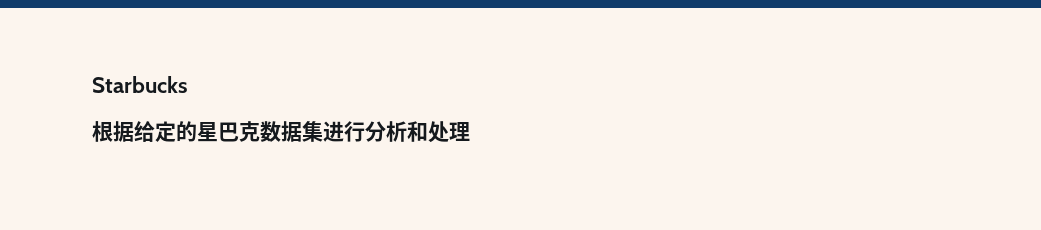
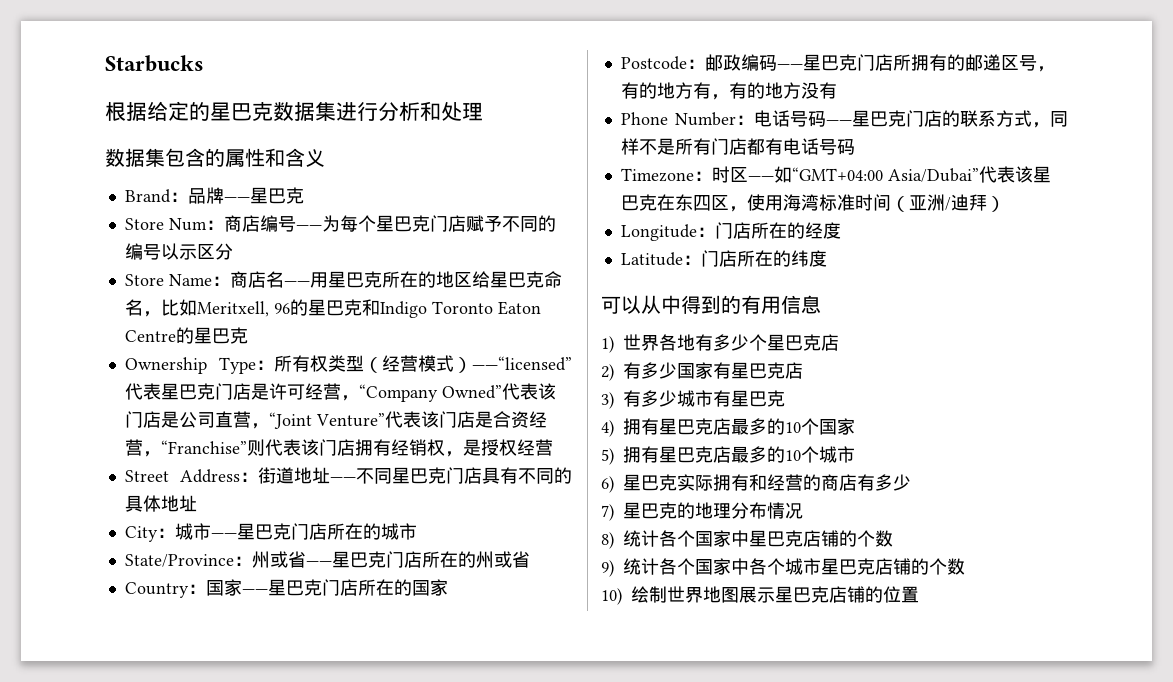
(470, 131) none -> [105,148,325,167] [124,187,304,204] [124,215,556,232] [124,243,233,260] [124,271,562,288] [124,299,541,318] [124,327,248,344] [124,355,572,374] [124,383,556,402] [124,411,547,429] [124,439,553,457] [124,467,572,484] [124,495,197,512] [124,523,417,542] [124,551,530,568] [124,579,448,598] [620,54,1055,72] [620,82,837,100] [620,110,1068,128] [620,138,855,155] [620,166,1051,183] [620,194,1005,212] [620,222,841,241] [620,250,827,267] [601,295,821,314] [601,334,839,353] [601,362,803,381] [601,390,785,409] [601,418,855,437] [601,446,855,465] [601,474,911,493] [601,502,803,521] [601,530,893,549] [601,558,965,577] [601,586,919,605] // 数据集包含的属性和含义 // Brand：品牌——星巴克 // Store Num：商店编号——为每个星巴克门店赋予不同的编号以示区分 // Store Name：商店名——用星巴克所在的地区给星巴克命名，比如Meritxell, 96的星巴克和Indigo Toronto Eaton Centre的星巴克 // Ownership Type：所有权类型（经营模式）——“licensed”代表星巴克门店是许可经营，“Company Owned”代表该门店是公司直营，“Joint Venture”代表该门店是合资经营，“Franchise”则代表该门店拥有经销权，是授权经营 // Street Address：街道地址——不同星巴克门店具有不同的具体地址 // City：城市——星巴克门店所在的城市 // State/Province：州或省——星巴克门店所在的州或省 // Country：国家——星巴克门店所在的国家 // Postcode：邮政编码——星巴克门店所拥有的邮递区号，有的地方有，有的地方没有 // Phone Number：电话号码——星巴克门店的联系方式，同样不是所有门店都有电话号码 // Timezone：时区——如“GMT+04:00 Asia/Dubai”代表该星巴克在东四区，使用海湾标准时间（亚洲/迪拜） // Longitude：门店所在的经度 // Latitude：门店所在的纬度 // 可以从中得到的有用信息 // 1)世界各地有多少个星巴克店 // 2)有多少国家有星巴克店 // 3)有多少城市有星巴克 // 4)拥有星巴克店最多的10个国家 // 5)拥有星巴克店最多的10个城市 // 6)星巴克实际拥有和经营的商店有多少 // 7)星巴克的地理分布情况 // 8)统计各个国家中星巴克店铺的个数 // 9)统计各个国家中各个城市星巴克店铺的个数 // 10)绘制世界地图展示星巴克店铺的位置

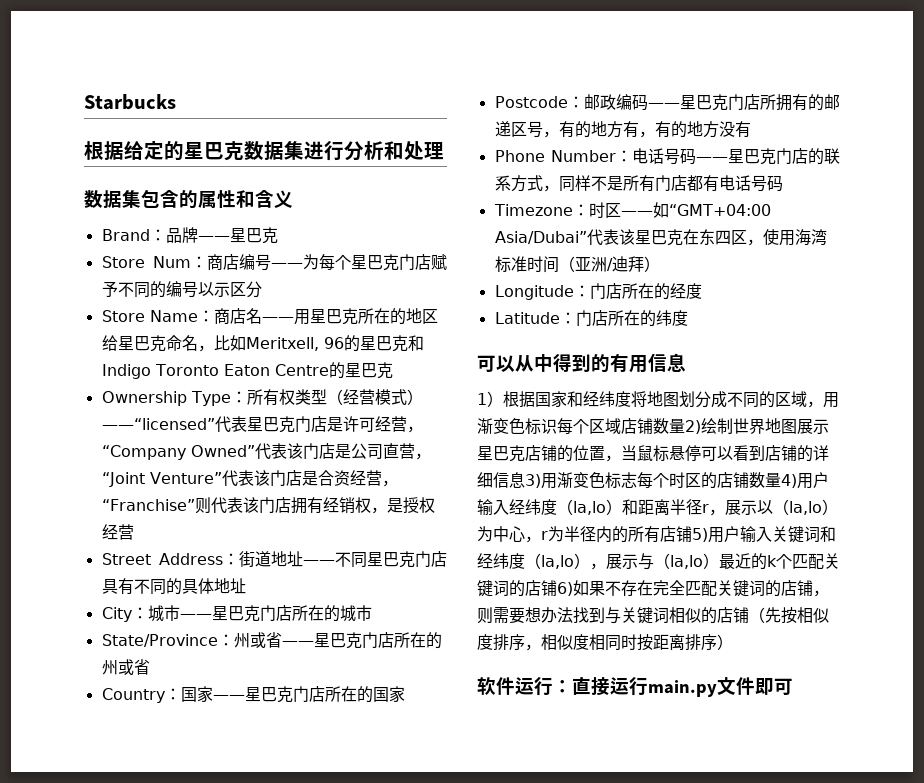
[601,334,839,353] [601,362,803,381] [601,390,785,409] [601,418,855,437] [601,446,855,465] [601,474,911,493] [601,502,803,521] [601,530,893,549] [601,558,965,577] [601,588,622,605] 1)世界各地有多少个星巴克店 // 2)有多少国家有星巴克店 // 3)有多少城市有星巴克 // 4)拥有星巴克店最多的10个国家 // 5)拥有星巴克店最多的10个城市 // 6)星巴克实际拥有和经营的商店有多少 // 7)星巴克的地理分布情况 // 8)统计各个国家中星巴克店铺的个数 // 9)统计各个国家中各个城市星巴克店铺的个数 // 10) -> [477,391,839,408] [477,418,701,435] 1）根据国家和经纬度将地图划分成不同的区域，用渐变色标识每个区域店铺数量2)
(919, 594) none -> [605,445,829,462] [477,472,829,489] [477,499,838,516] [477,526,836,543] [477,553,840,570] [477,580,829,597] [477,607,829,624] [477,634,733,651] [477,677,793,697] ，当鼠标悬停可以看到店铺的详细信息3)用渐变色标志每个时区的店铺数量4)用户输入经纬度（la,lo）和距离半径r，展示以（la,lo）为中心，r为半径内的所有店铺5)用户输入关键词和经纬度（la,lo），展示与（la,lo）最近的k个匹配关键词的店铺6)如果不存在完全匹配关键词的店铺，则需要想办法找到与关键词相似的店铺（先按相似度排序，相似度相同时按距离排序） // 软件运行：直接运行main.py文件即可

